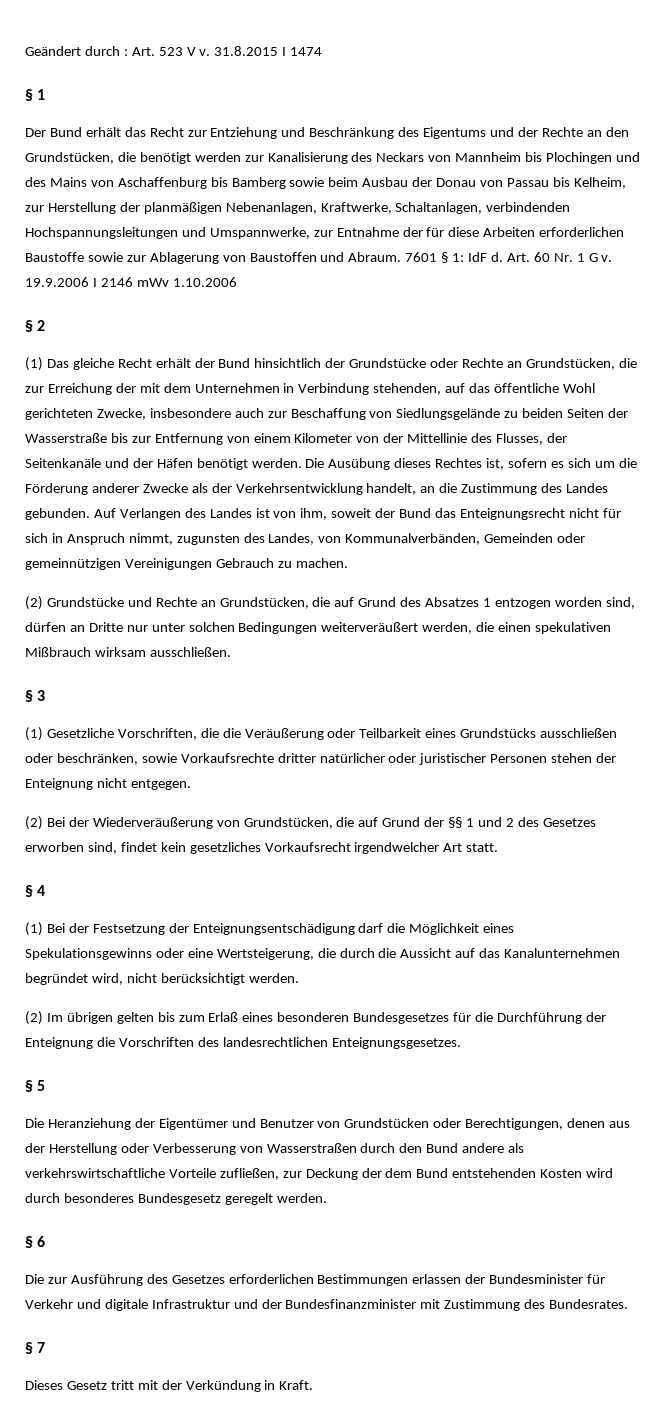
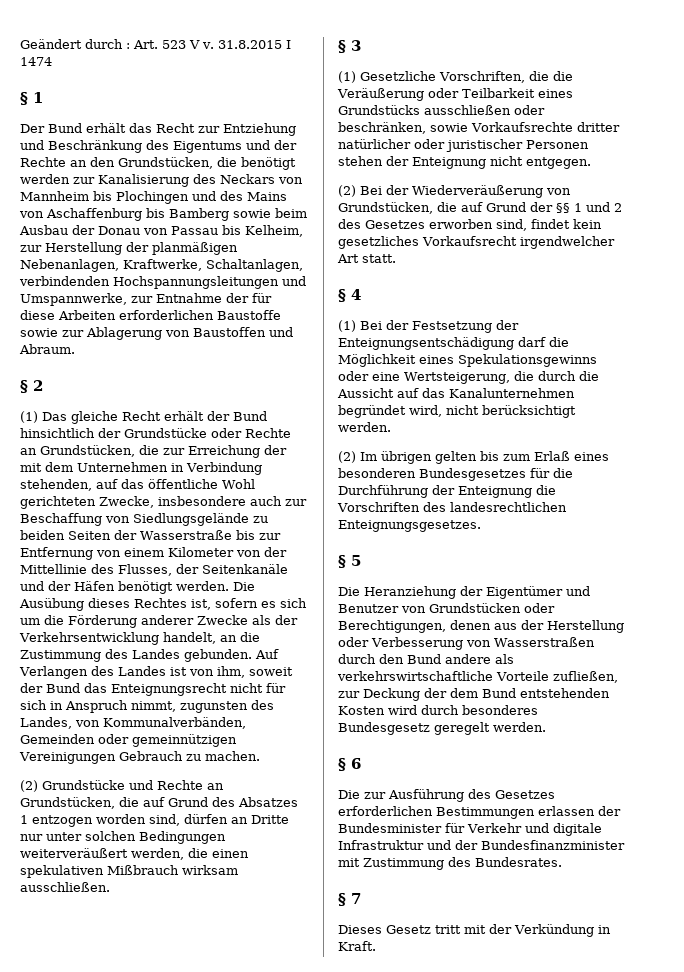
[405,252,613,263] [25,277,237,287] 7601 § 1: IdF d. Art. 60 Nr. 1 G v. 19.9.2006 I 2146 mWv 1.10.2006 -> (75, 349) none

